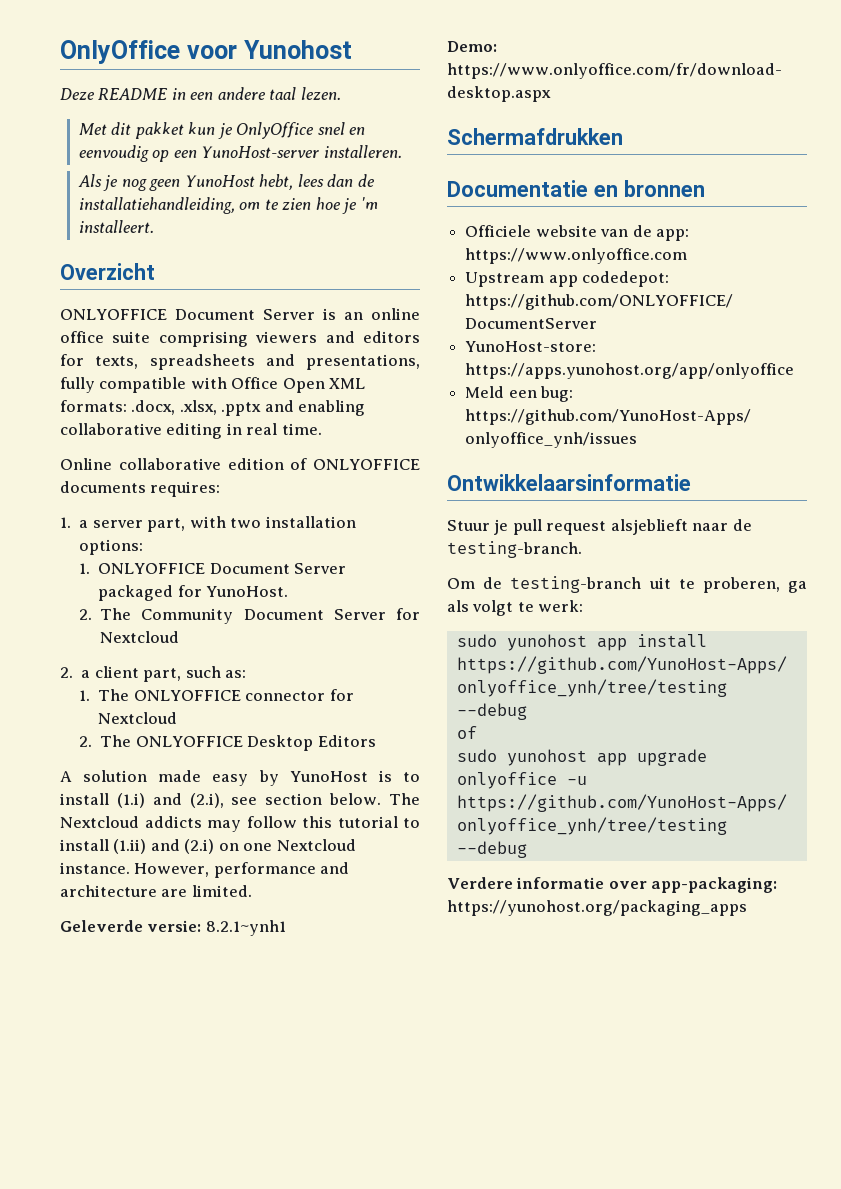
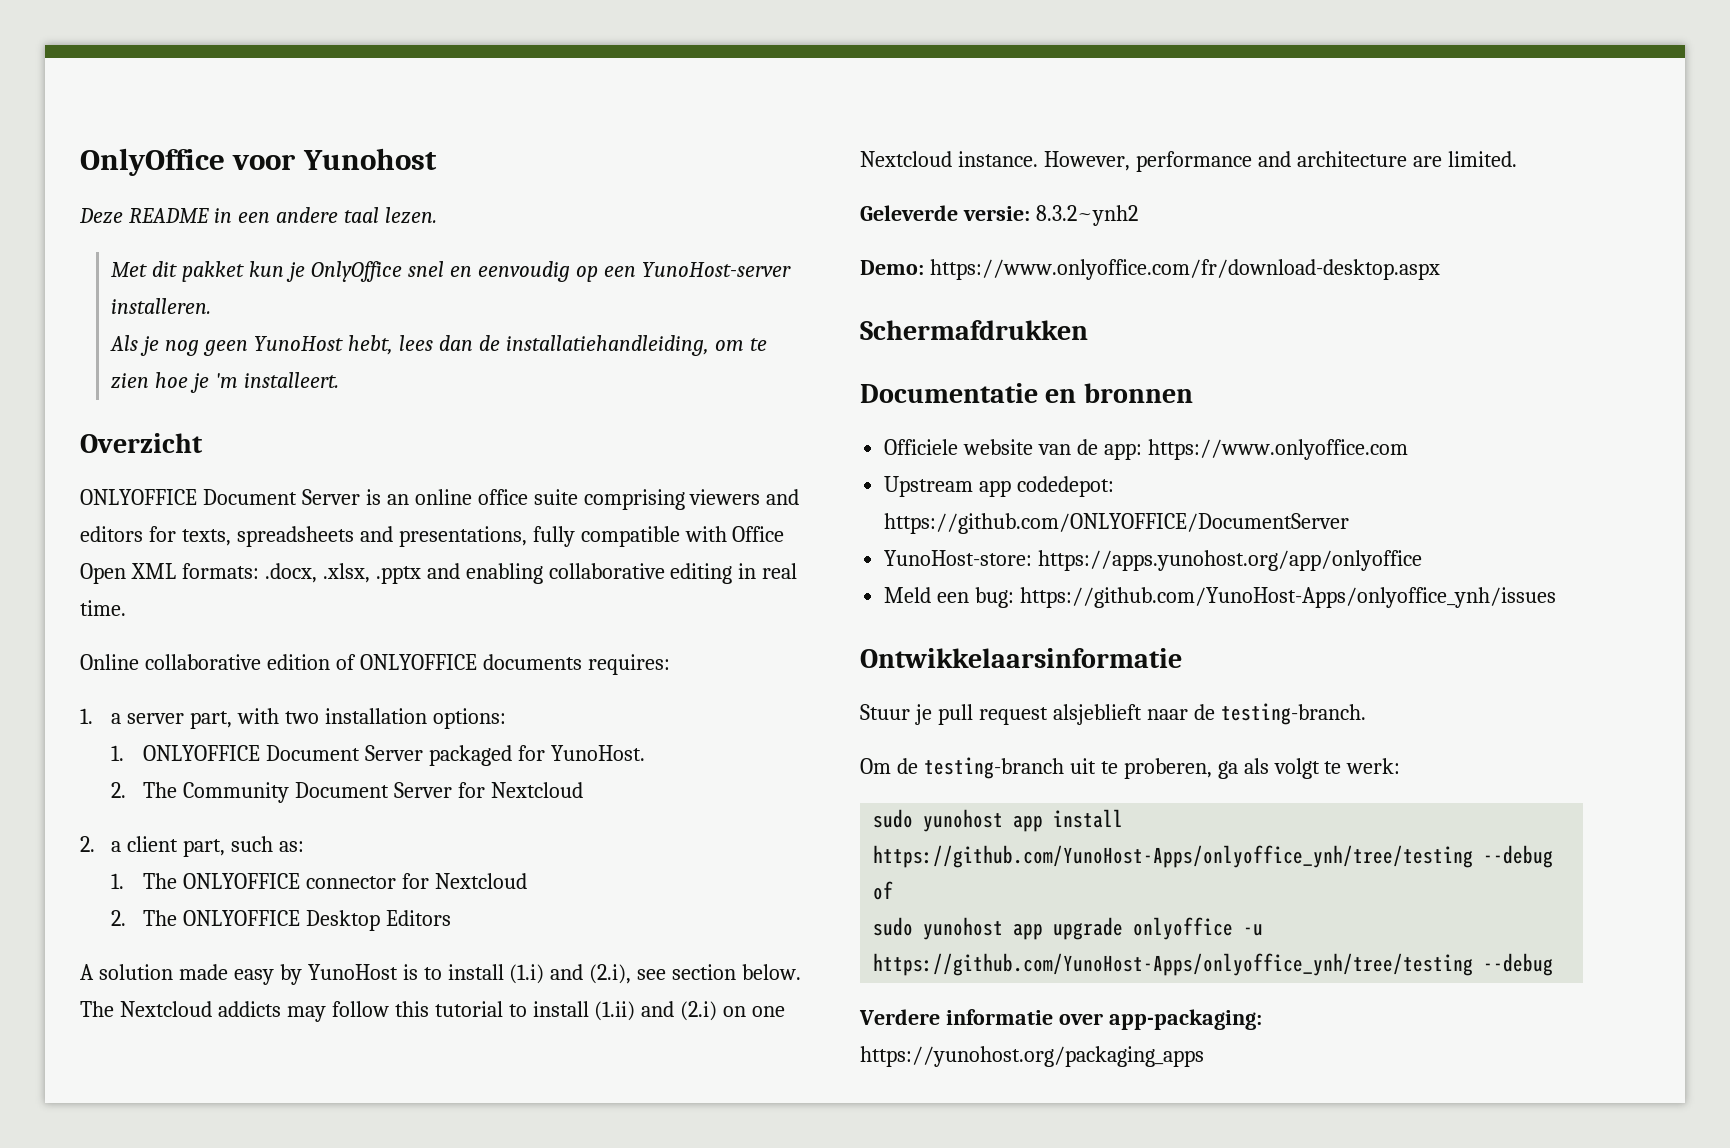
[205,920,286,936] 8.2.1~ynh1 -> [1035,205,1138,226] 8.3.2~ynh2

